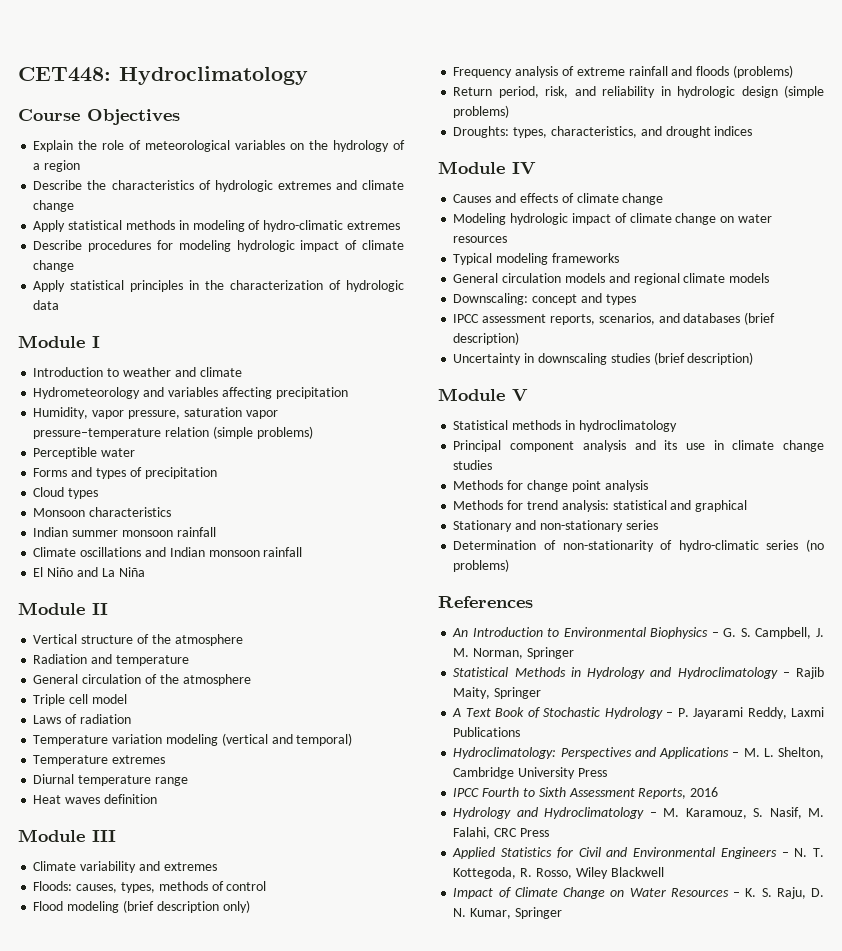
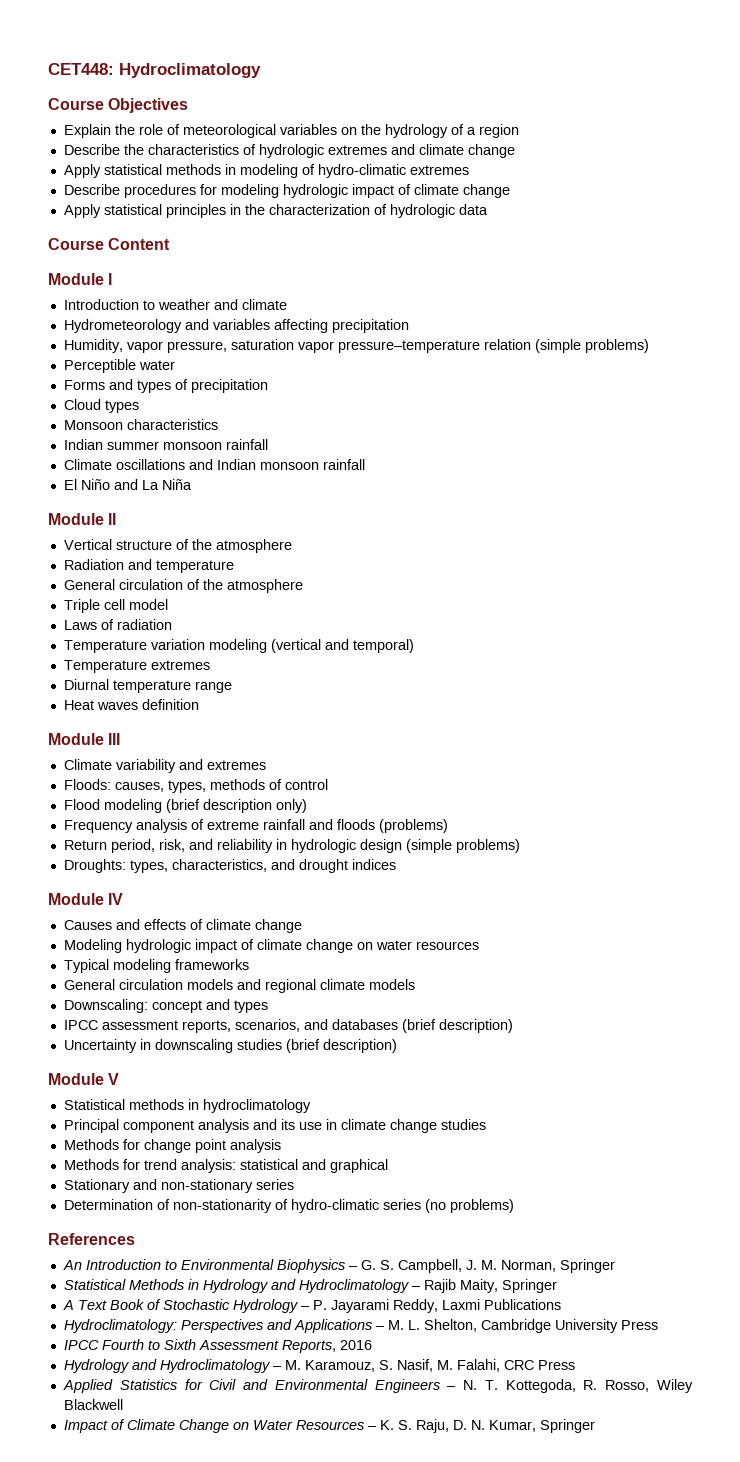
(60, 305) none -> [48,238,171,250] // Course Content

